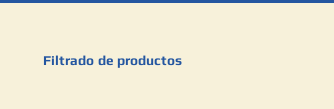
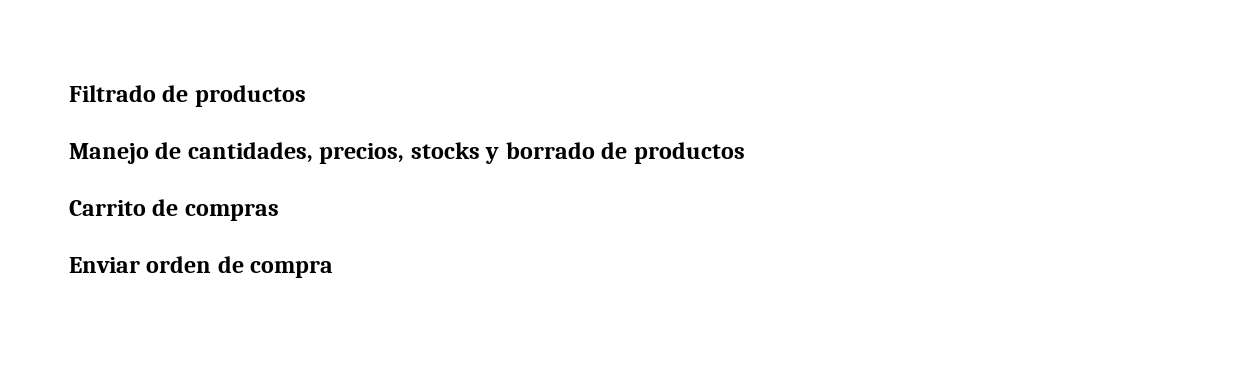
(183, 61) none -> [69,142,745,164] [69,199,279,221] [69,256,334,278] // Manejo de cantidades, precios, stocks y borrado de productos // Carrito de compras // Enviar orden de compra

